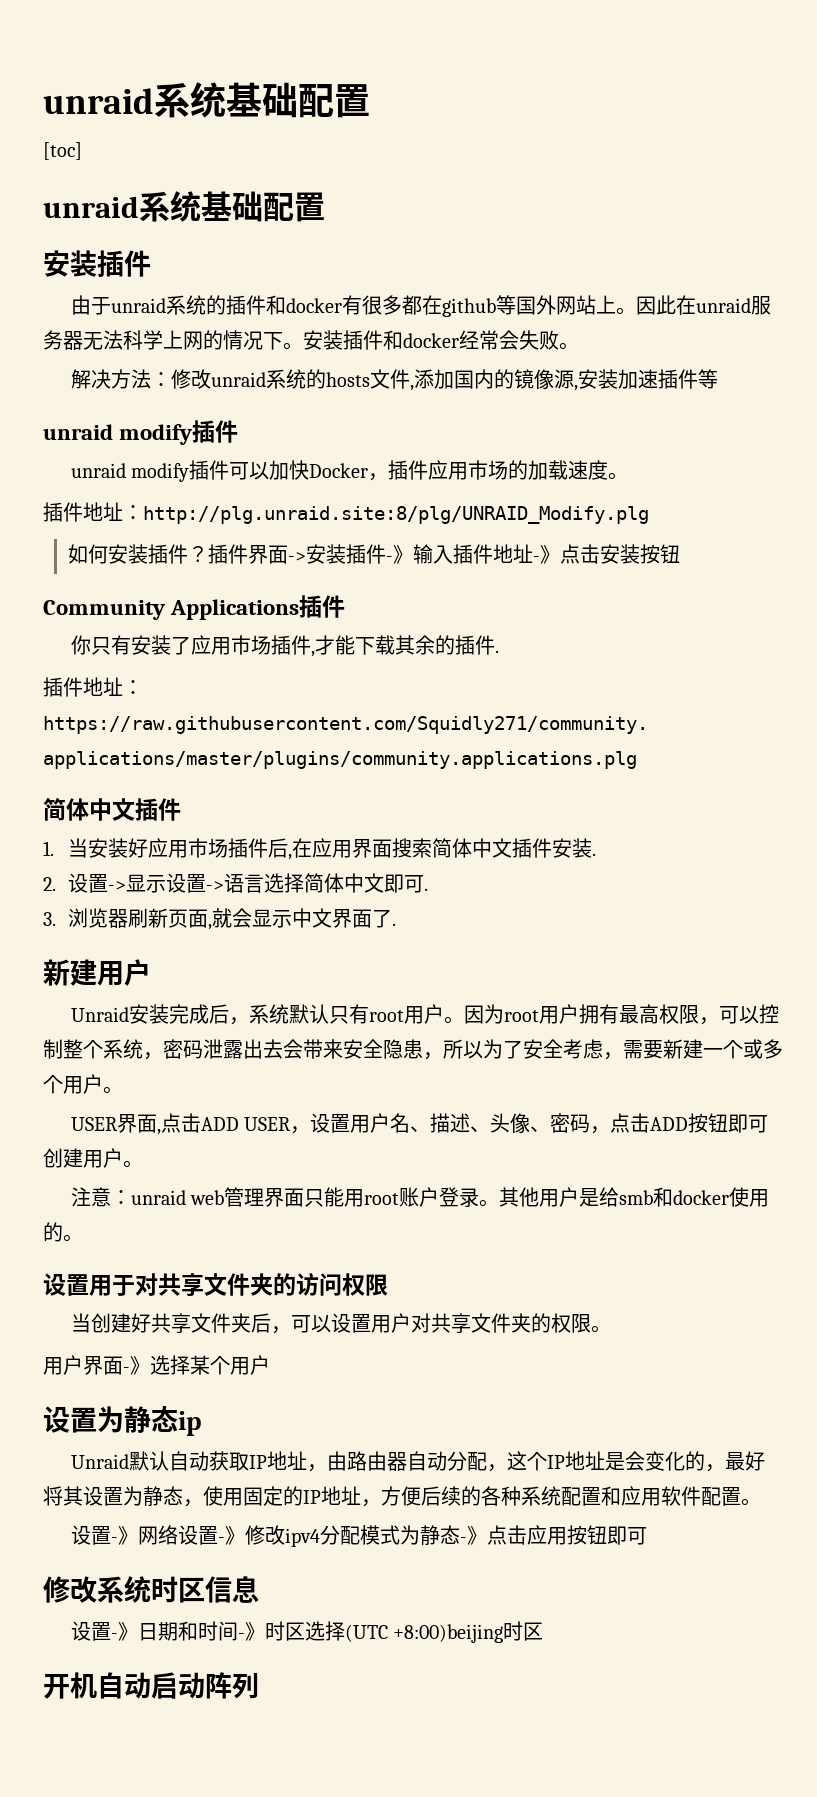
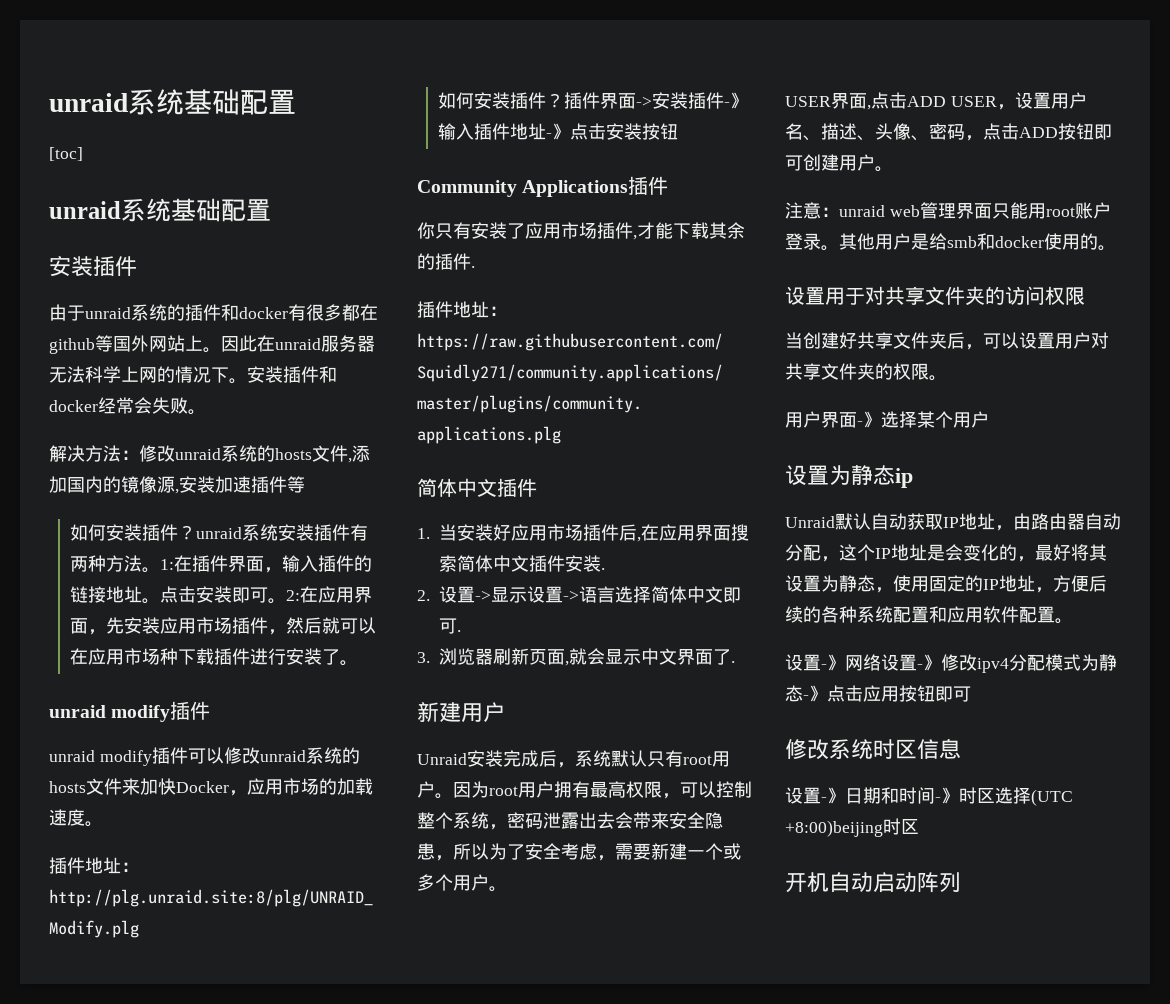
(718, 379) none -> [70,524,369,541] [70,555,373,573] [70,586,373,604] [70,617,377,635] [70,648,359,666] // 如何安装插件？unraid系统安装插件有两种方法。1:在插件界面，输入插件的链接地址。点击安装即可。2:在应用界面，先安装应用市场插件，然后就可以在应用市场种下载插件进行安装了。
(270, 471) none -> [223,747,360,764] [49,778,140,795] 修改unraid系统的hosts文件来
[388,460,429,480] 插件 -> (247, 793) none

